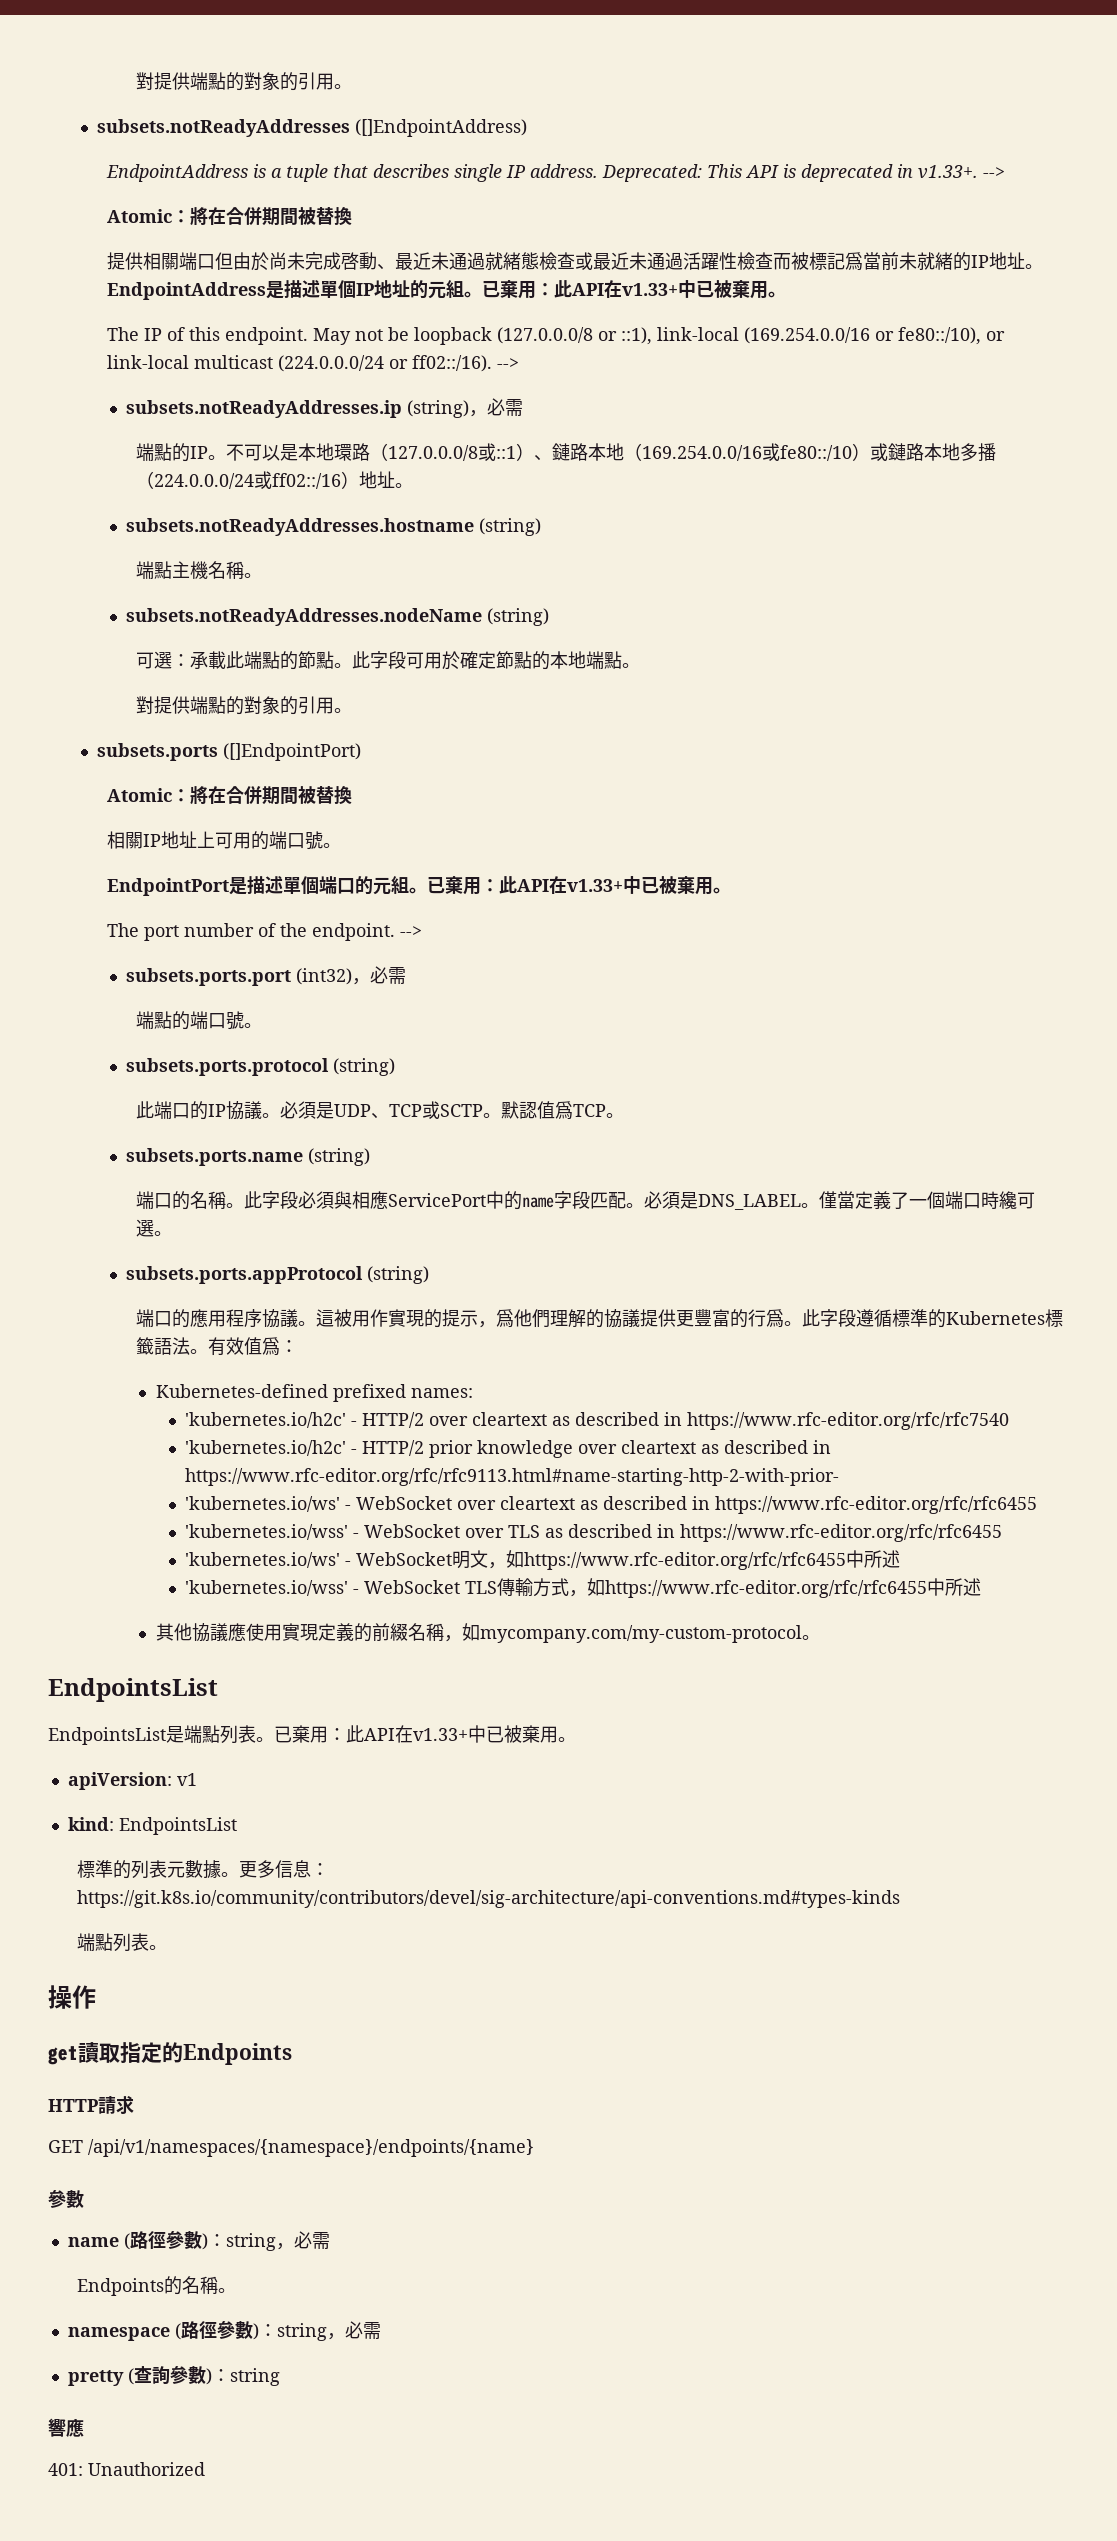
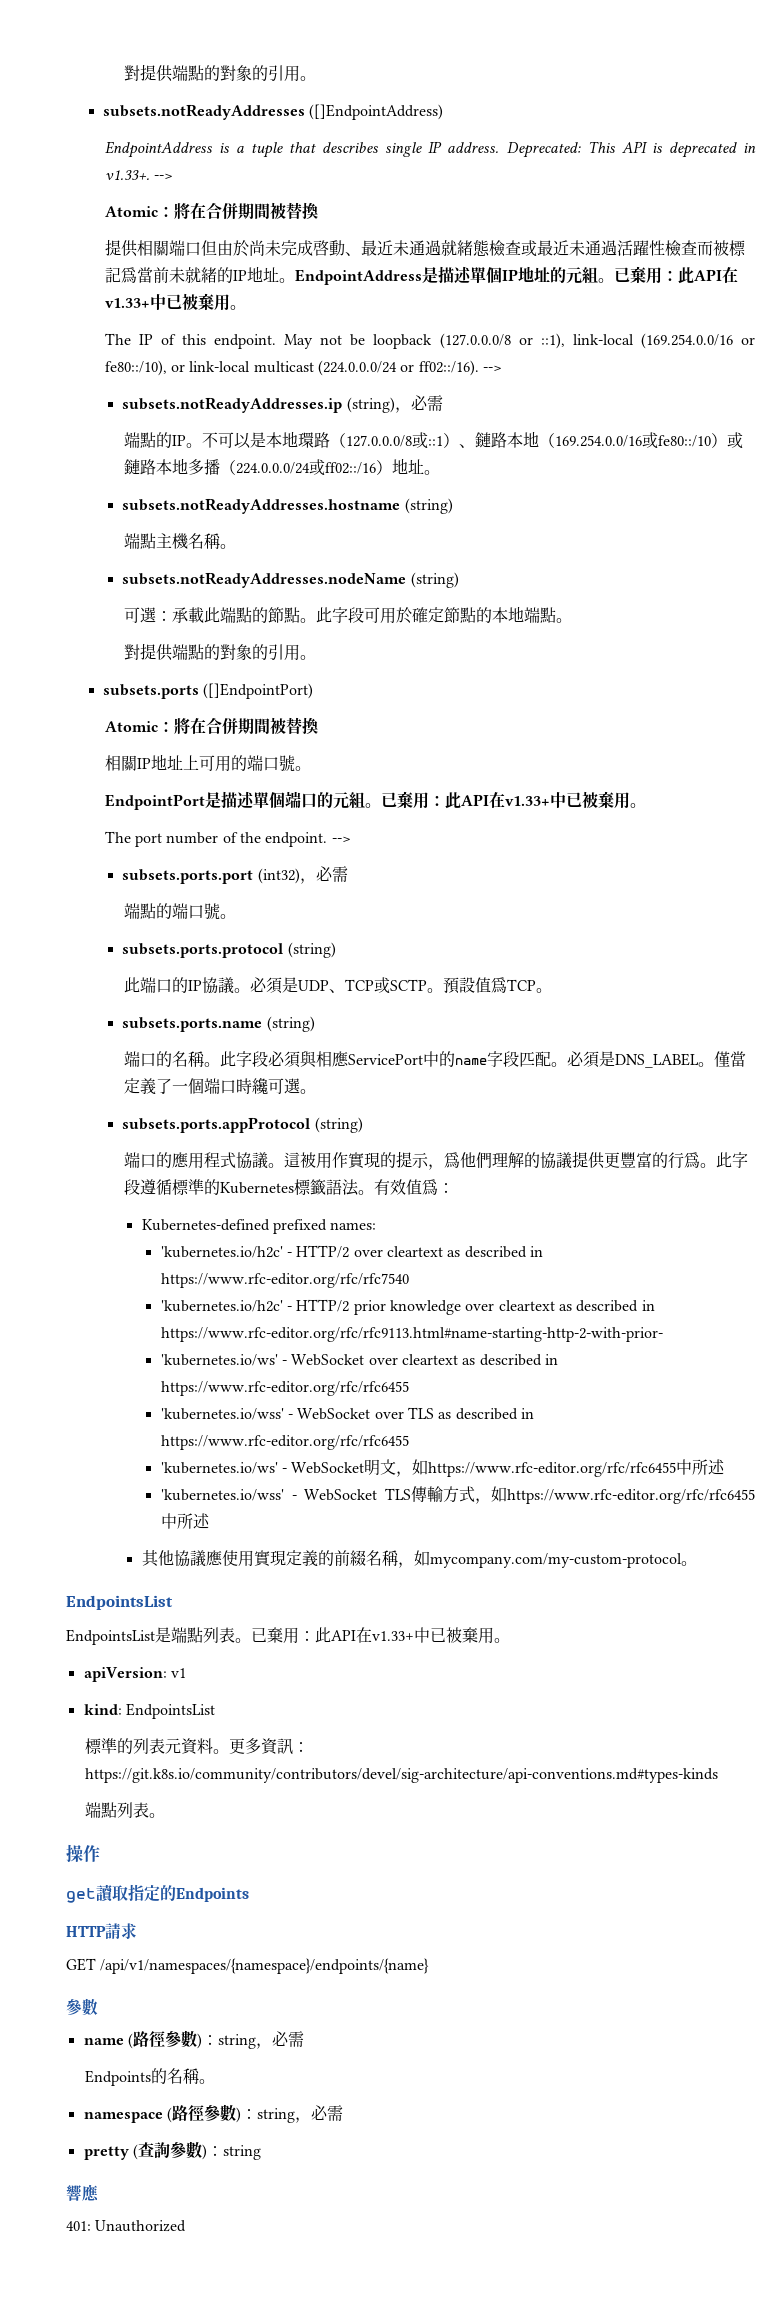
[500,1101,537,1119] 默認 -> [442,977,475,994] 預設
[243,1309,262,1328] 序 -> [219,1152,236,1168] 式
[185,1860,312,1879] 數據。更多信息 -> [181,1738,294,1755] 資料。更多資訊

